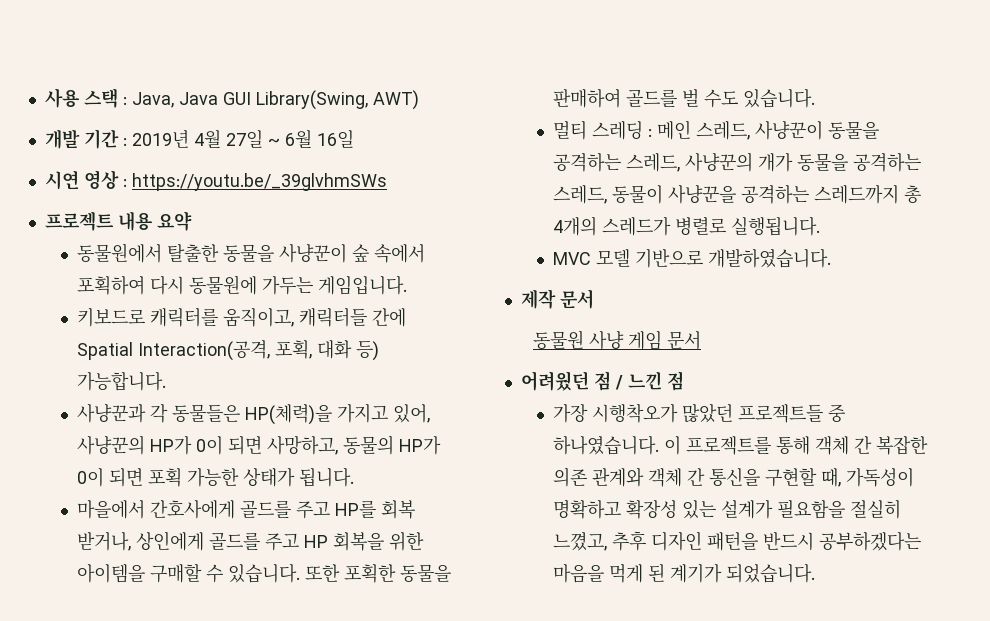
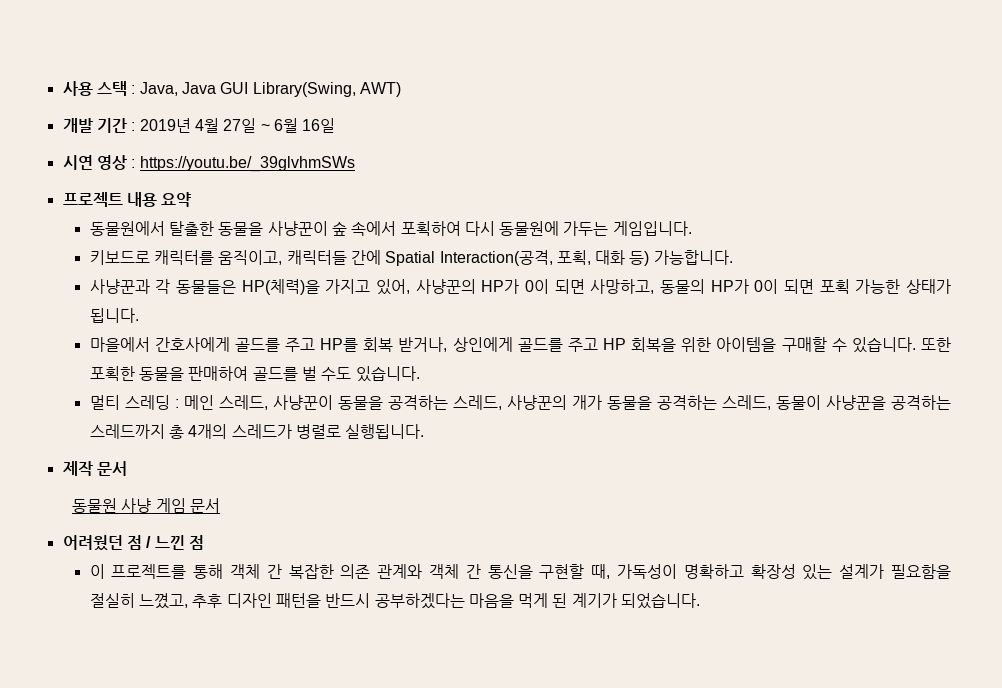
[552,248,831,268] // MVC 모델 기반으로 개발하였습니다. -> (425, 431) none
[552,403,845,423] [552,435,659,455] 가장 시행착오가 많았던 프로젝트들 중 하나였습니다. -> (204, 542) none

